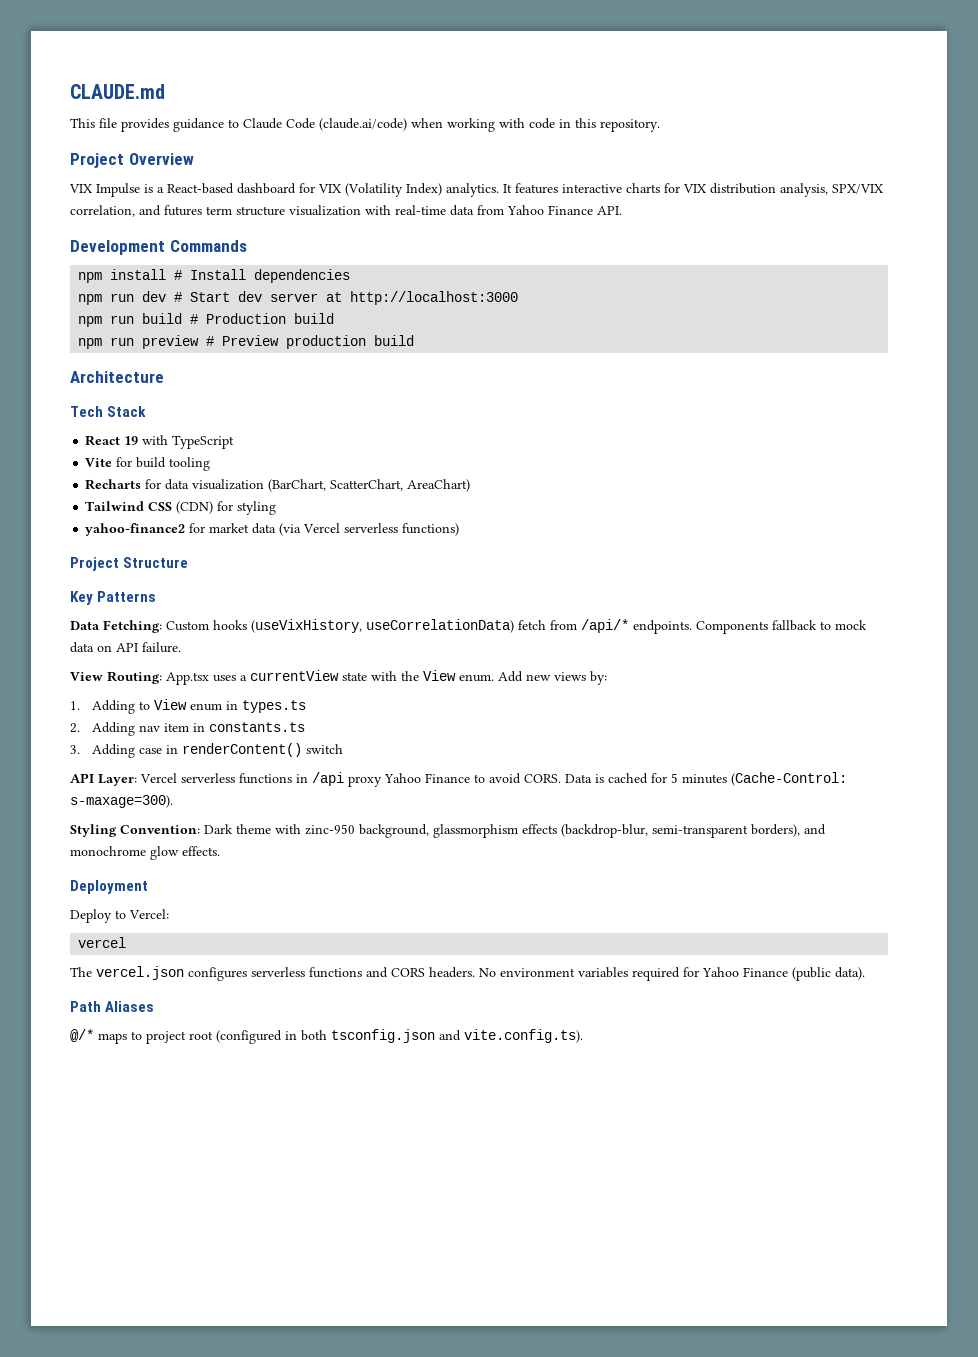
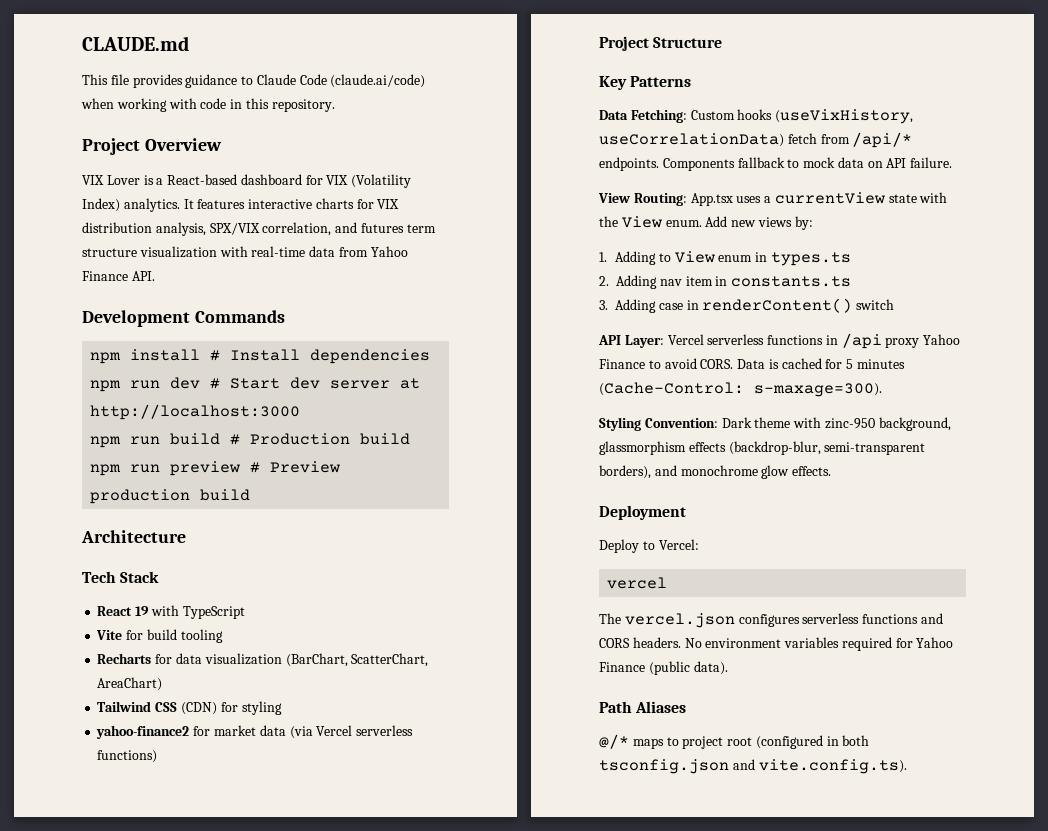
[96,183,140,197] Impulse -> [106,175,140,185] Lover

